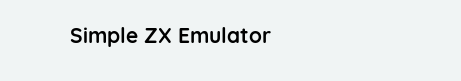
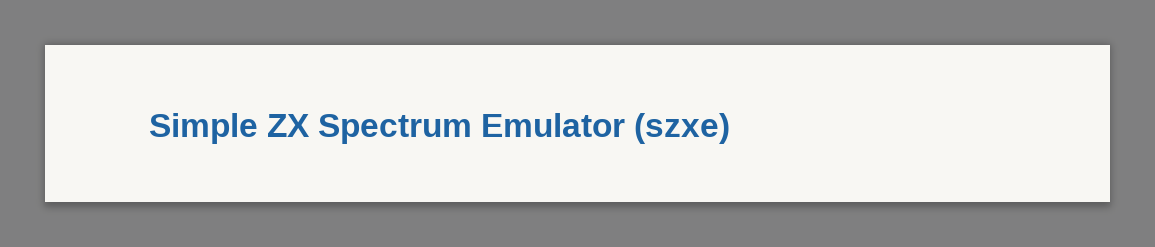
[178,27,271,43] Emulator -> [318,113,731,144] Spectrum Emulator (szxe)

